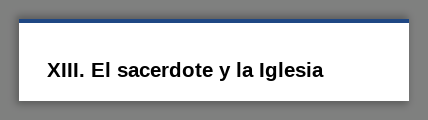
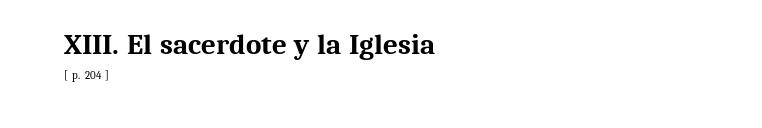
(324, 71) none -> [64,70,109,82] // [ p. 204 ]

